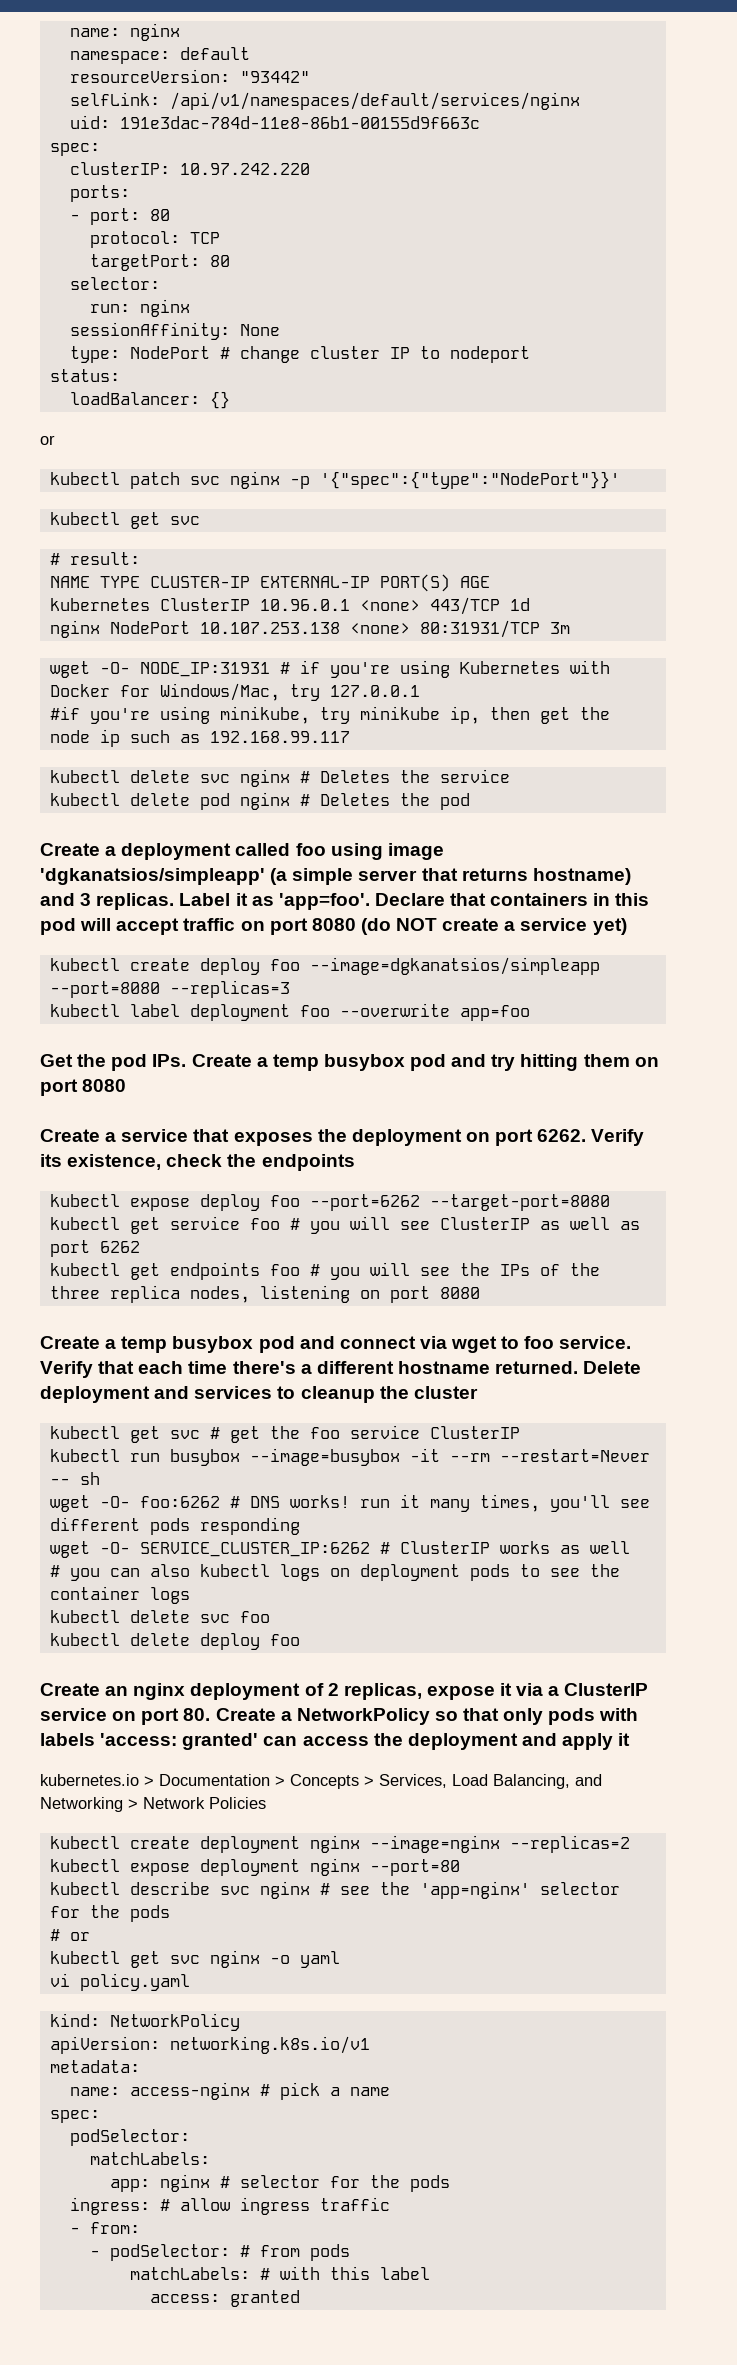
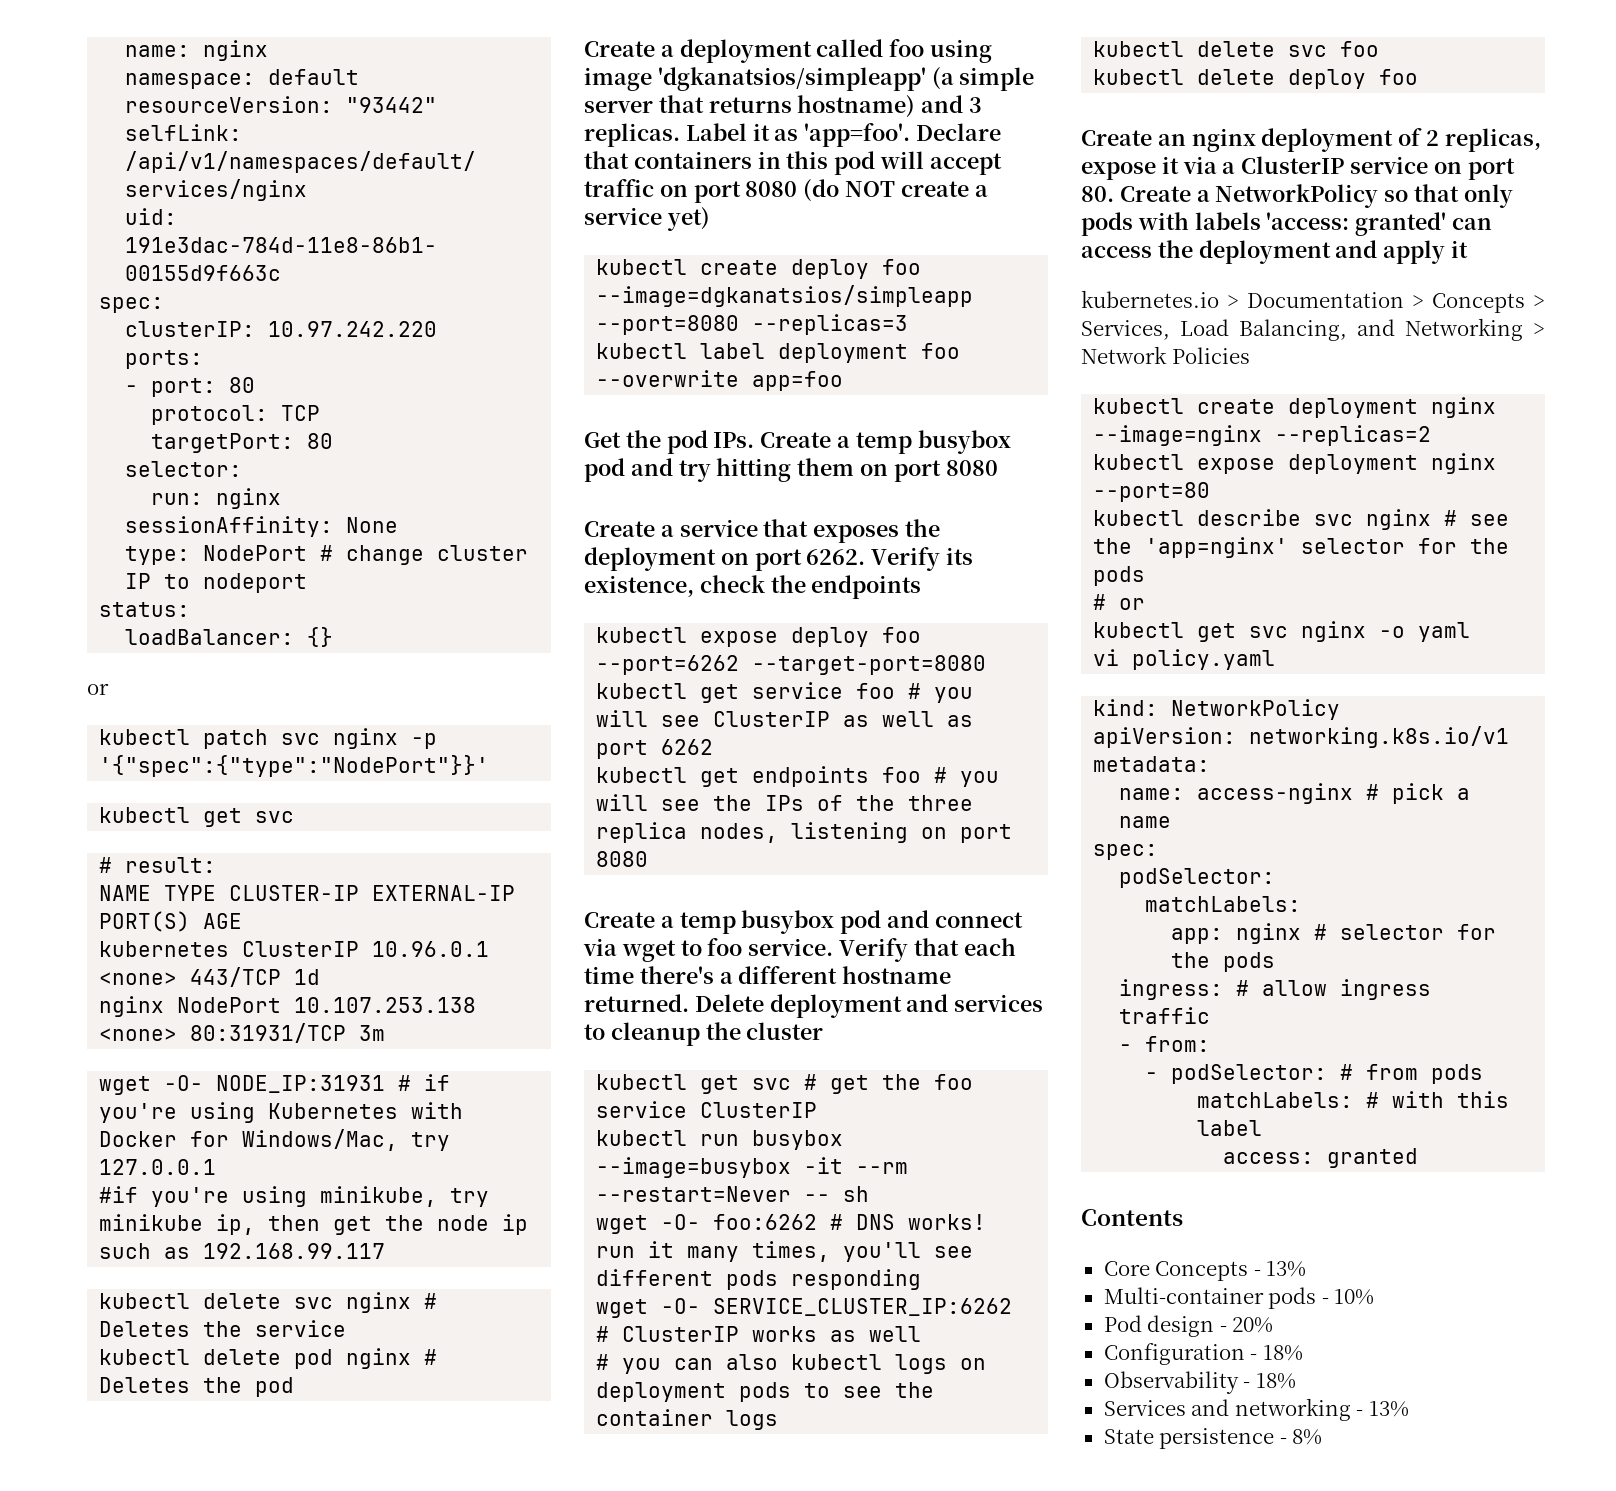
(300, 2298) none -> [1081,1209,1183,1226] [1103,1261,1307,1281] [1103,1287,1375,1309] [1103,1315,1274,1337] [1103,1343,1303,1365] [1103,1371,1296,1394] [1103,1398,1409,1421] [1103,1428,1323,1449] // Contents // Core Concepts - 13% // Multi-container pods - 10% // Pod design - 20% // Configuration - 18% // Observability - 18% // Services and networking - 13% // State persistence - 8%

